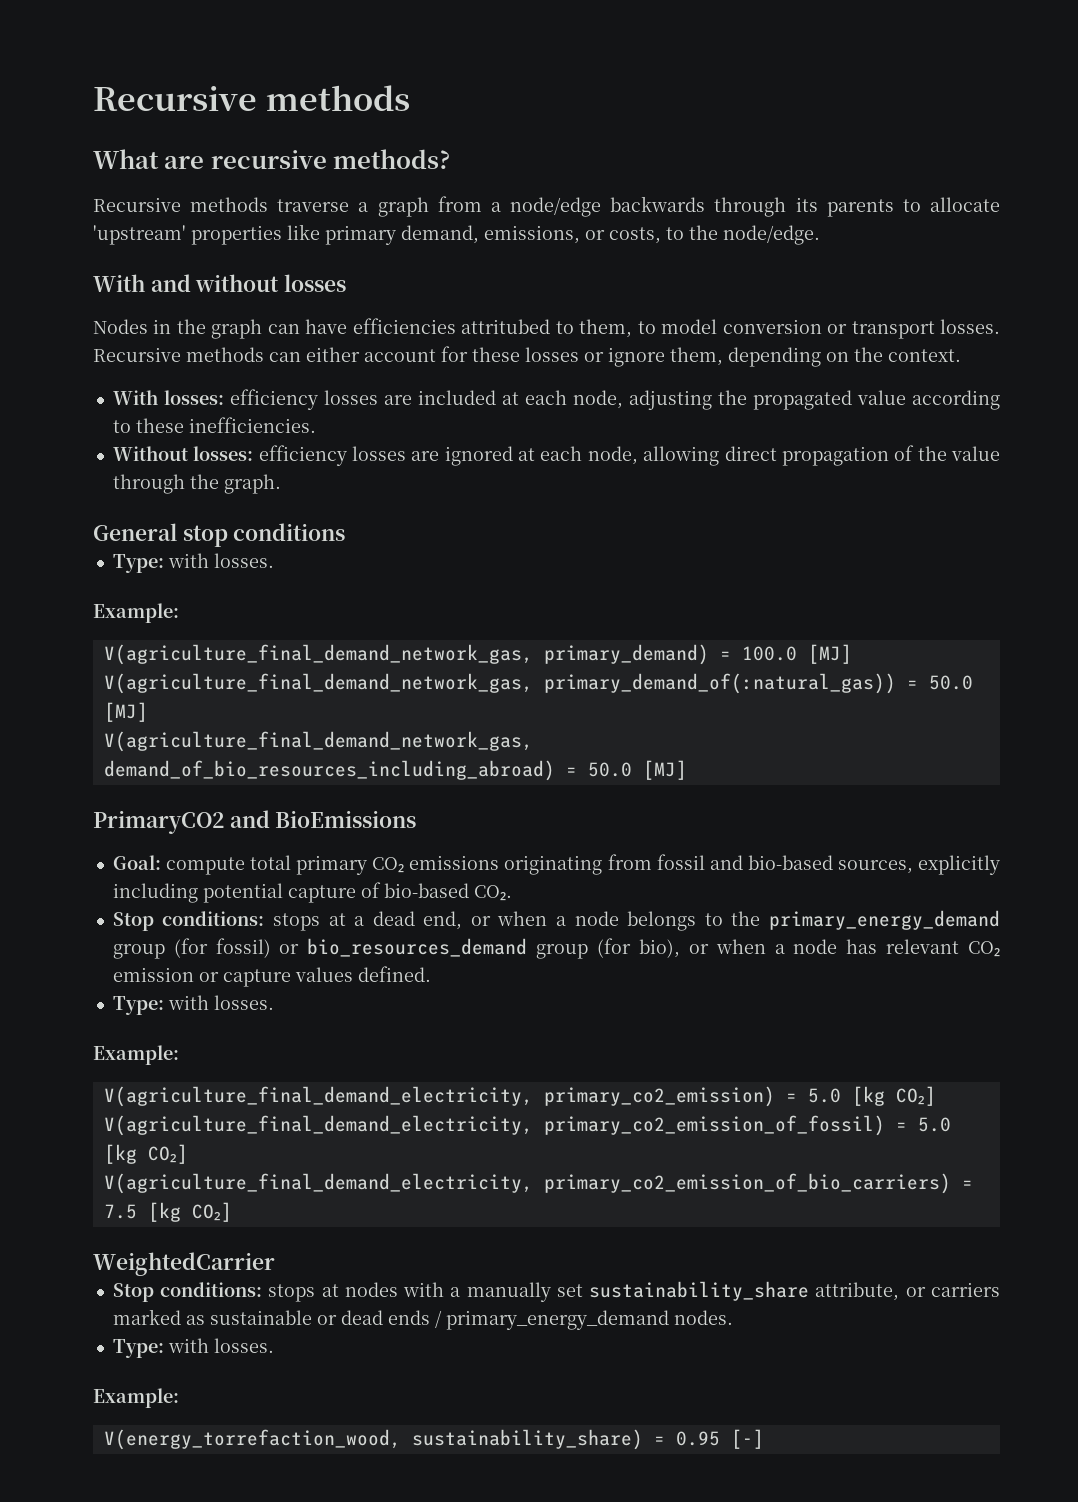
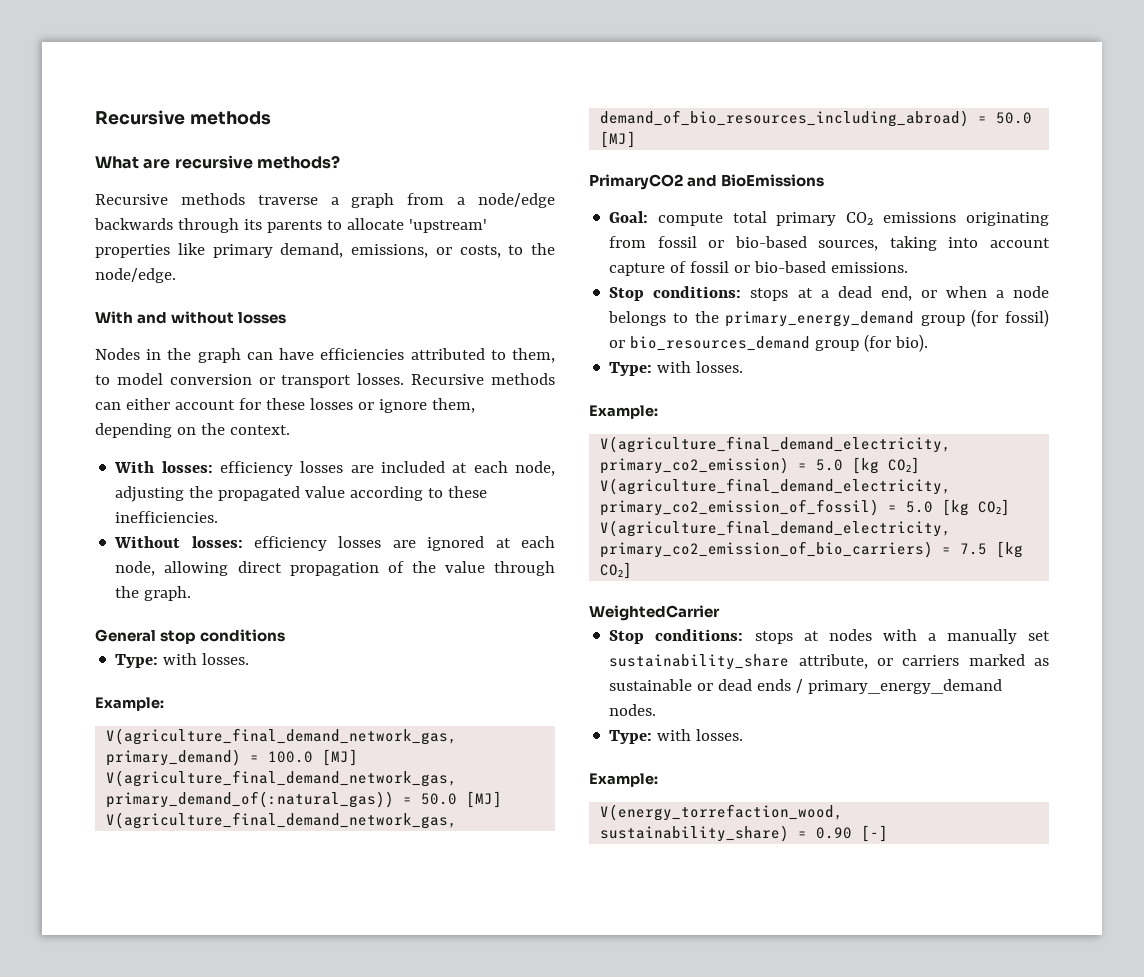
[461,319,551,334] attritubed -> [410,348,485,360] attributed
[709,855,743,870] and -> [708,240,725,248] or
[918,855,1001,875] [112,882,512,903] explicitly including potential capture of bio-based CO₂. -> [889,236,1050,251] [609,261,909,276] taking into account capture of fossil or bio-based emissions.
[638,939,1001,958] [112,966,431,987] bio), or when a node has relevant CO₂ emission or capture values defined. -> [895,334,929,352] bio).
[675,1431,720,1446] 0.95 -> [816,827,853,839] 0.90

